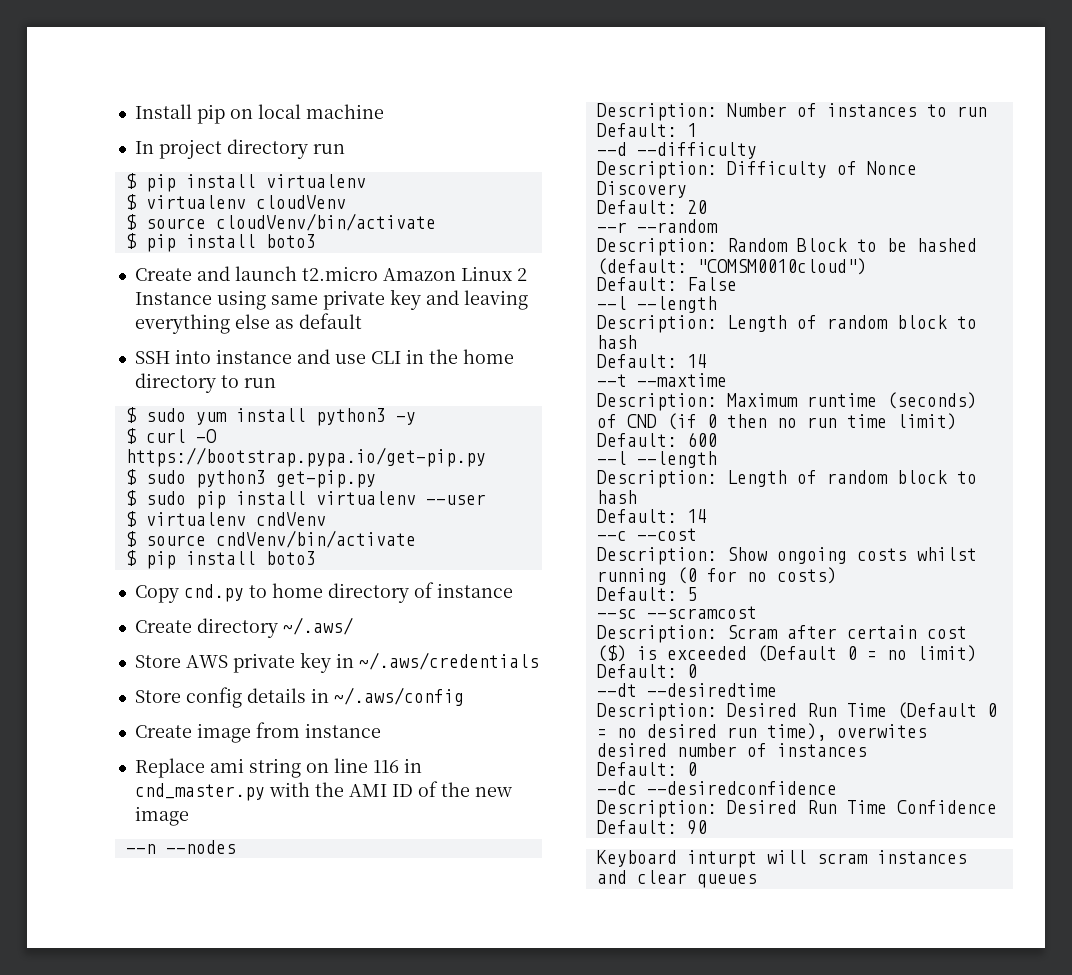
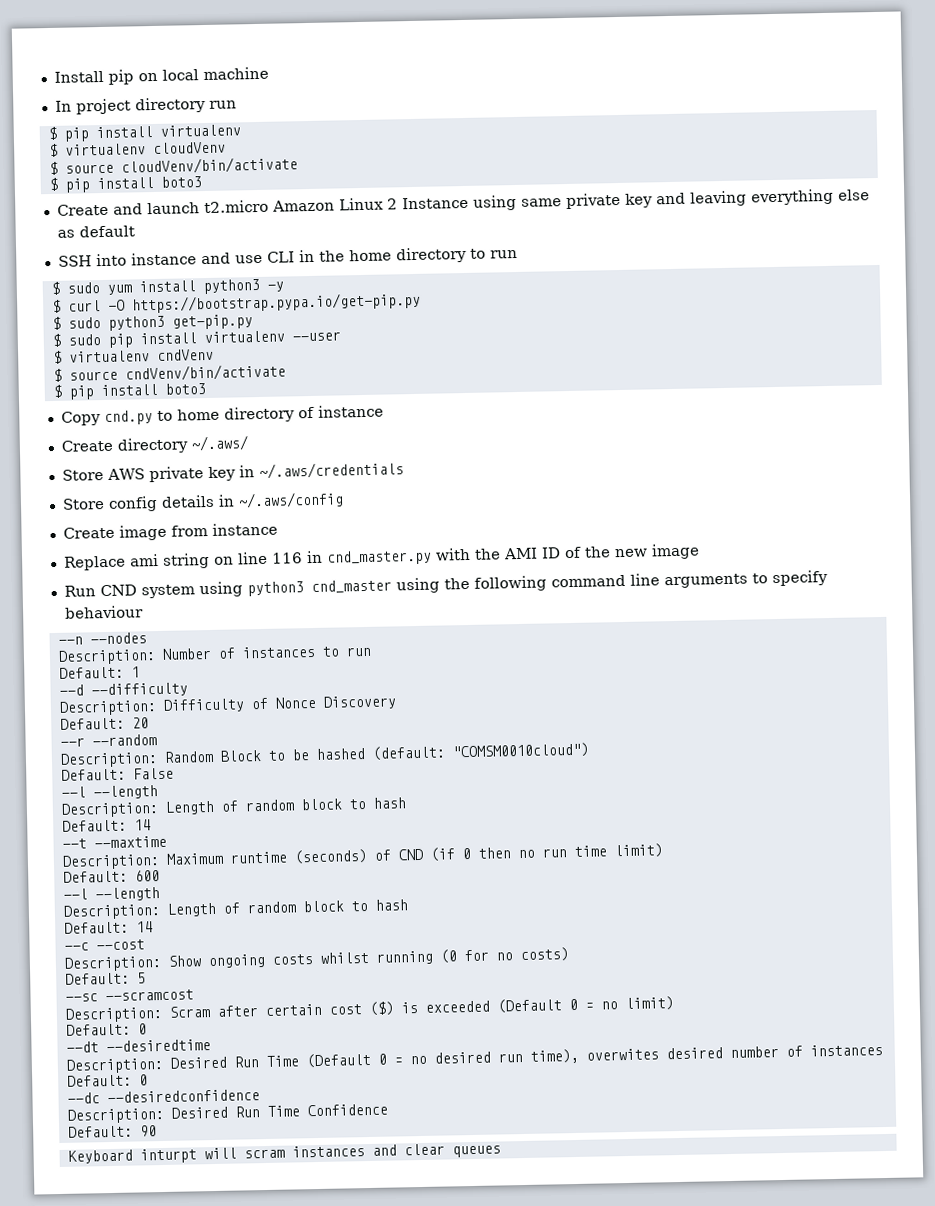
(189, 816) none -> [63,570,828,599] [63,605,144,619] // Run CND system using python3 cnd_master using the following command line arguments to specify behaviour

